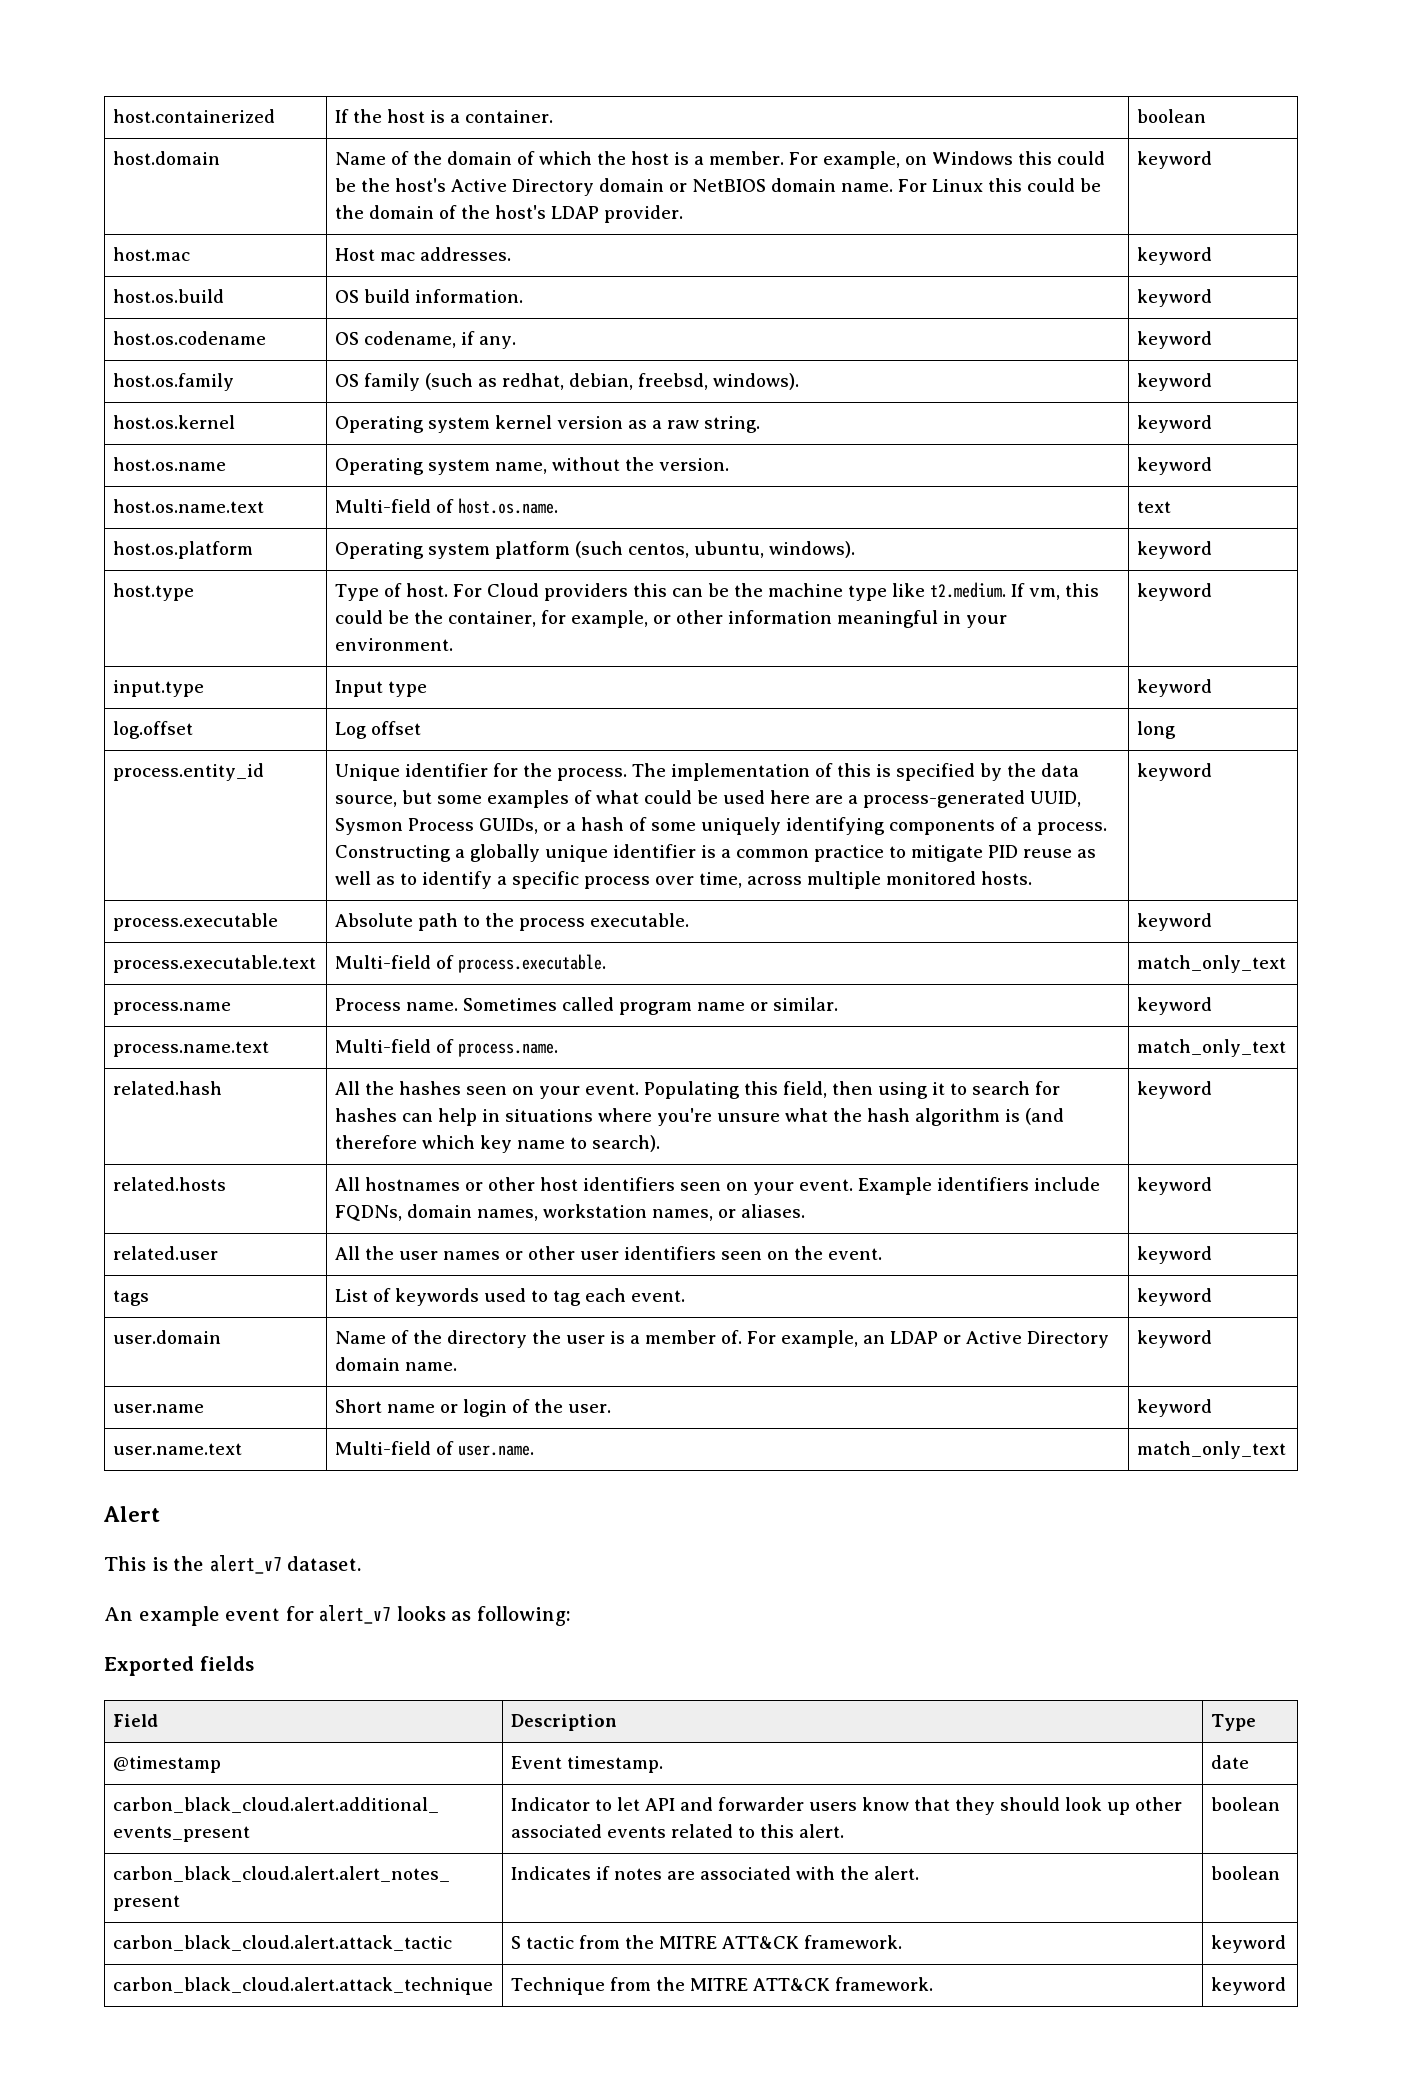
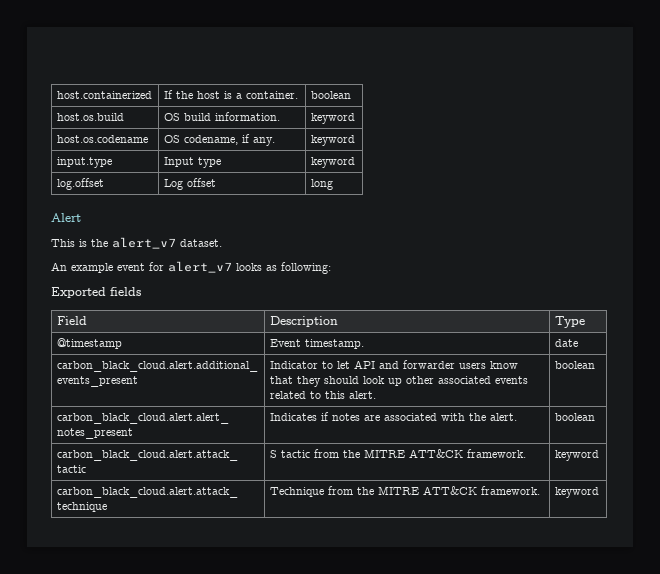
[113,151,221,165] [335,151,1106,169] [335,178,1102,196] [335,205,684,223] [1137,151,1213,169] [113,247,191,261] [335,247,512,261] [1137,247,1213,265] // host.domain | Name of the domain of which the host is a member. For example, on Windows this could be the host's Active Directory domain or NetBIOS domain name. For Linux this could be the domain of the host's LDAP provider. | keyword // host.mac | Host mac addresses. | keyword -> (351, 95) none
[113,373,235,391] [335,373,800,391] [1137,373,1213,391] [113,415,236,429] [335,415,761,433] [1137,415,1213,433] [113,457,227,471] [335,457,730,475] [1137,457,1213,475] [113,499,265,513] [335,498,559,514] [1137,501,1172,513] [113,541,254,559] [335,541,856,559] [1137,541,1213,559] [113,583,195,601] [335,582,1100,601] [335,610,1008,628] [335,638,454,651] [1137,583,1213,601] // host.os.family | OS family (such as redhat, debian, freebsd, windows). | keyword // host.os.kernel | Operating system kernel version as a raw string. | keyword // host.os.name | Operating system name, without the version. | keyword // host.os.name.text | Multi-field of host.os.name. | text // host.os.platform | Operating system platform (such centos, ubuntu, windows). | keyword // host.type | Type of host. For Cloud providers this can be the machine type like t2.medium. If vm, this could be the container, for example, or other information meaningful in your environment. | keyword -> (355, 140) none
[113,763,265,781] [335,763,1080,781] [335,790,1082,808] [335,817,1108,835] [335,844,1097,862] [335,871,1033,889] [1137,763,1213,781] [113,913,279,931] [335,913,690,931] [1137,913,1213,931] [113,955,317,973] [335,954,607,973] [1137,955,1287,973] [113,1002,232,1015] [335,997,839,1015] [1137,997,1213,1015] [113,1041,270,1057] [335,1039,559,1057] [1137,1039,1287,1057] [113,1081,223,1095] [335,1081,1061,1099] [335,1108,1065,1126] [335,1135,661,1153] [1137,1081,1213,1099] [113,1177,227,1191] [335,1177,1101,1195] [335,1204,806,1221] [1137,1177,1213,1195] [113,1246,219,1260] [335,1246,883,1260] [1137,1246,1213,1264] [113,1290,150,1306] [335,1288,686,1306] [1137,1288,1213,1306] [113,1330,222,1344] [335,1330,1110,1348] [335,1357,458,1371] [1137,1330,1213,1348] [113,1404,205,1413] [335,1399,612,1417] [1137,1399,1213,1417] [113,1443,243,1455] [335,1441,535,1456] [1137,1441,1287,1459] // process.entity_id | Unique identifier for the process. The implementation of this is specified by the data source, but some examples of what could be used here are a process-generated UUID, Sysmon Process GUIDs, or a hash of some uniquely identifying components of a process. Constructing a globally unique identifier is a common practice to mitigate PID reuse as well as to identify a specific process over time, across multiple monitored hosts. | keyword // process.executable | Absolute path to the process executable. | keyword // process.executable.text | Multi-field of process.executable. | match_only_text // process.name | Process name. Sometimes called program name or similar. | keyword // process.name.text | Multi-field of process.name. | match_only_text // related.hash | All the hashes seen on your event. Populating this field, then using it to search for hashes can help in situations where you're unsure what the hash algorithm is (and therefore which key name to search). | keyword // related.hosts | All hostnames or other host identifiers seen on your event. Example identifiers include FQDNs, domain names, workstation names, or aliases. | keyword // related.user | All the user names or other user identifiers seen on the event. | keyword // tags | List of keywords used to tag each event. | keyword // user.domain | Name of the directory the user is a member of. For example, an LDAP or Active Directory domain name. | keyword // user.name | Short name or login of the user. | keyword // user.name.text | Multi-field of user.name. | match_only_text -> (333, 184) none

